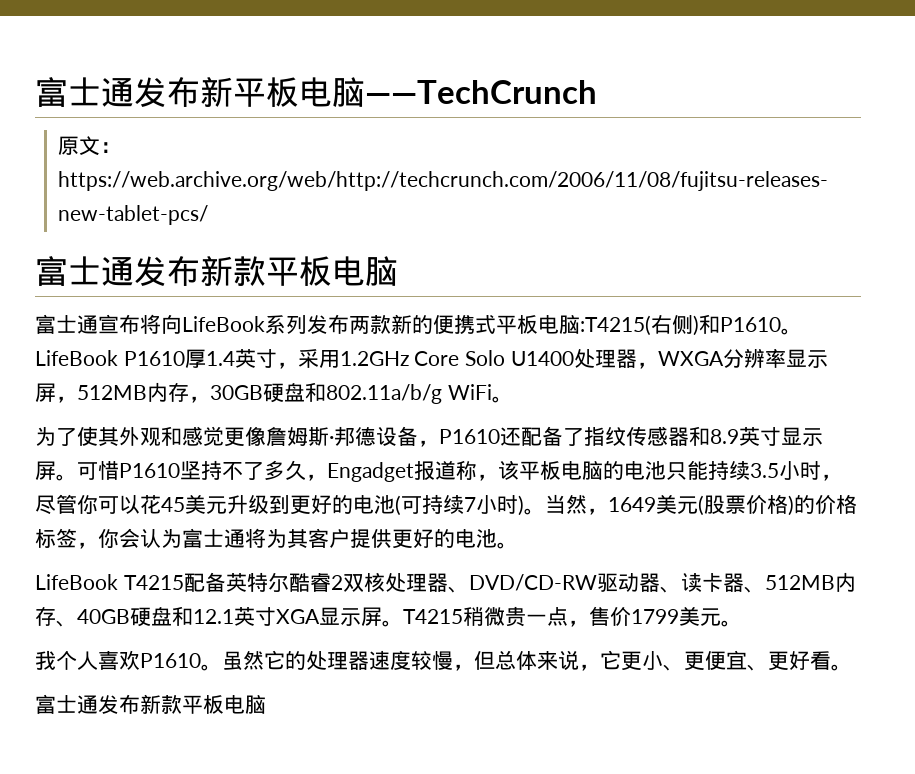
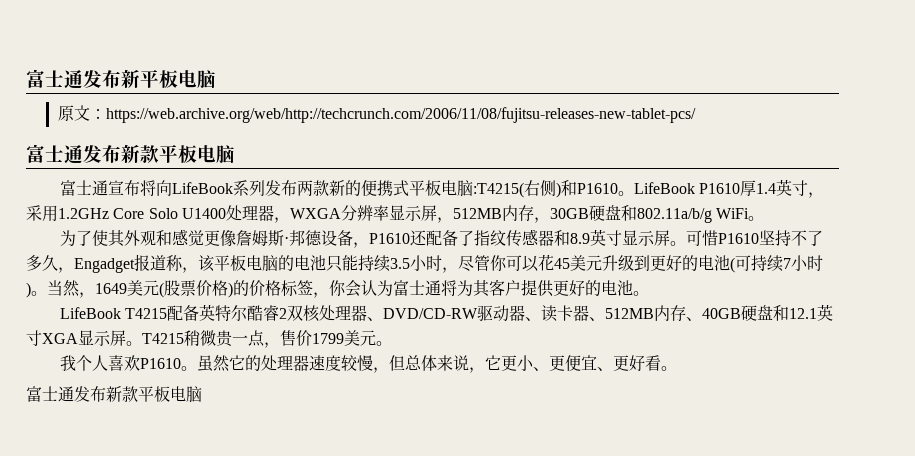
[365,80,597,104] ——TechCrunch -> (216, 79) none

